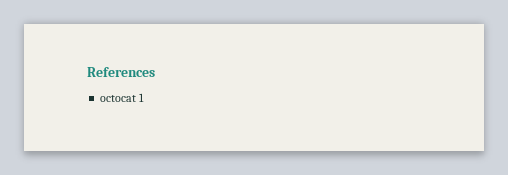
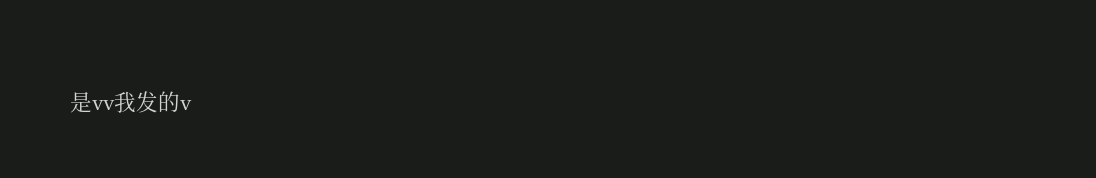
[87,67,155,77] [100,93,145,102] References // octocat 1 -> [70,91,192,113] 是vv我发的v

